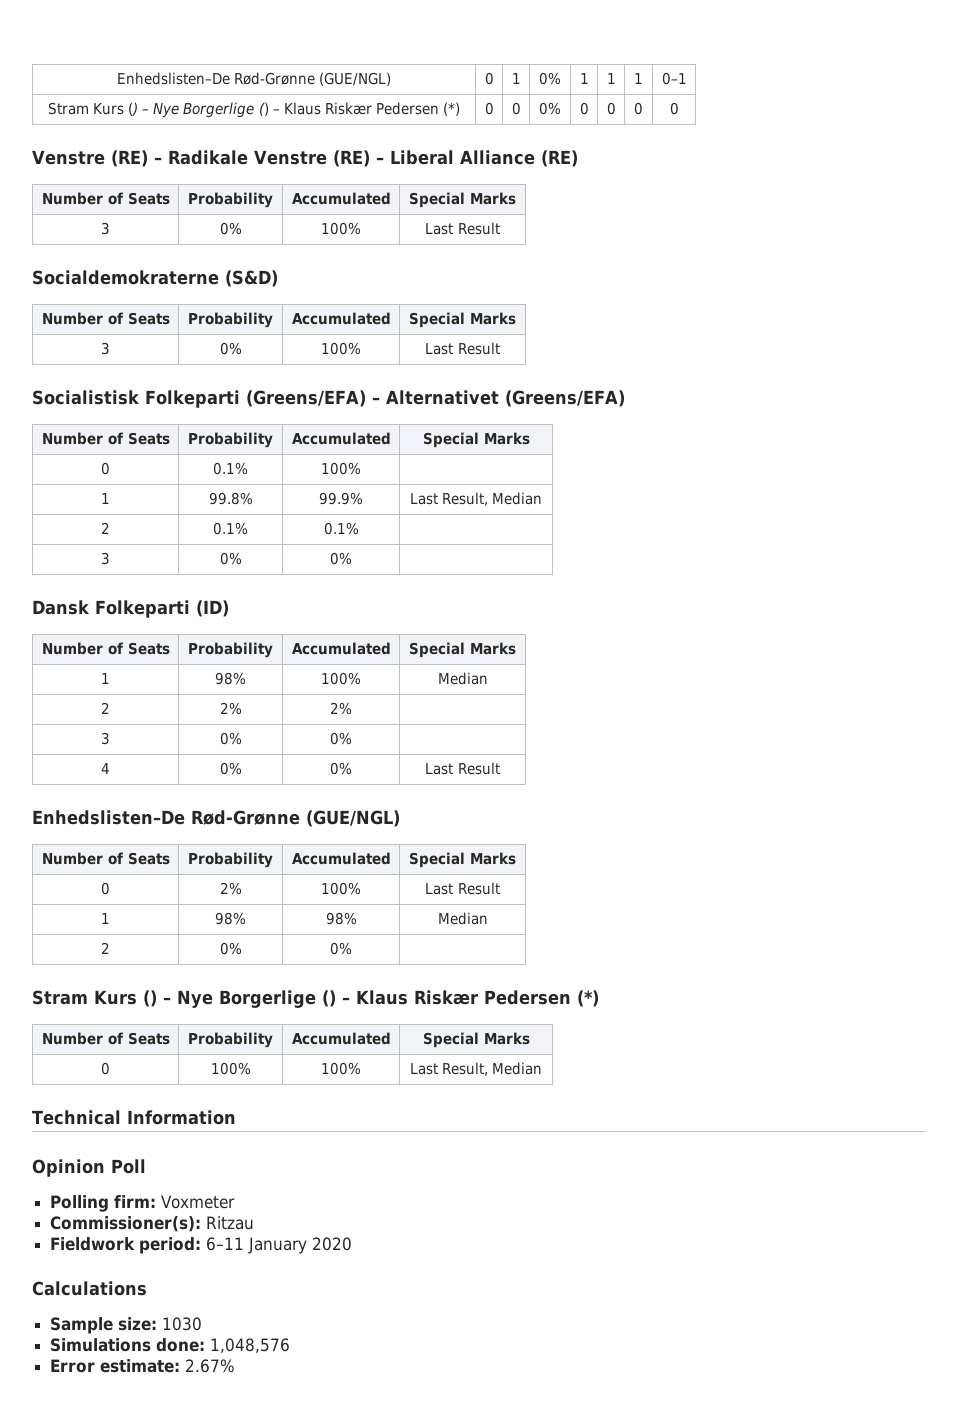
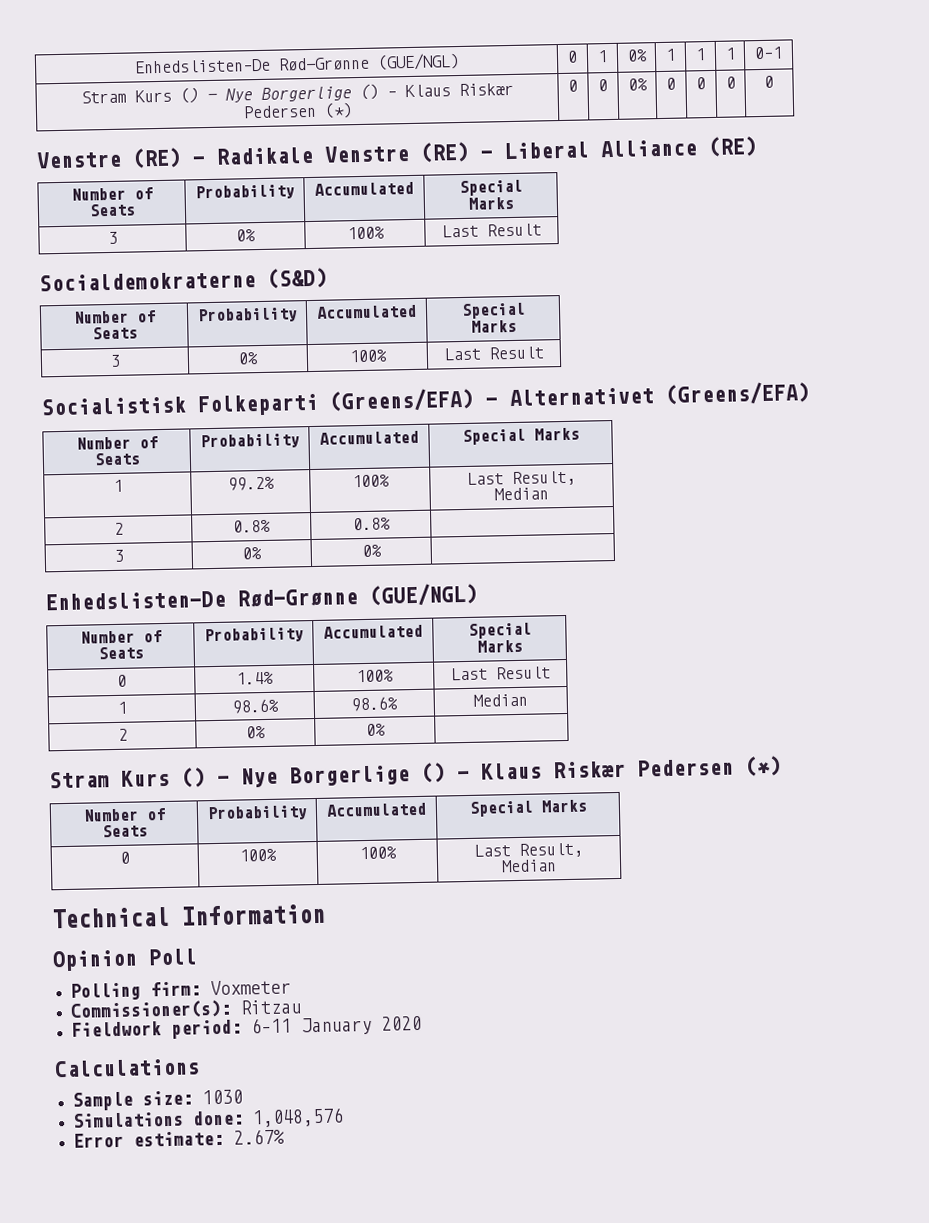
[101,462,110,475] [213,462,248,475] [321,462,361,475] [101,493,110,504] [208,492,253,505] [319,492,363,505] 0 | 0.1% | 100% | // 1 | 99.8% | 99.9% | -> [112,479,123,492] [227,476,275,491] [351,474,390,488] 1 | 99.2% | 100% |
[213,522,248,535] [323,522,359,535] [101,552,110,565] [219,552,242,565] [330,552,352,565] [32,600,229,618] [41,642,170,655] [188,642,273,658] [291,642,391,655] [409,642,516,658] [101,673,110,684] [215,672,246,685] [321,672,361,685] [437,672,488,685] [101,702,110,714] [219,702,242,715] [330,702,352,715] [101,732,110,745] [219,732,242,745] [330,732,352,745] [101,763,110,774] [219,762,242,775] [330,762,352,775] [425,762,500,775] 0.1% | 0.1% | // 3 | 0% | 0% | // Dansk Folkeparti (ID) // Number of Seats | Probability | Accumulated | Special Marks // 1 | 98% | 100% | Median // 2 | 2% | 2% | // 3 | 0% | 0% | // 4 | 0% | 0% | Last Result -> [232,519,271,533] [352,517,391,531] [113,549,124,562] [241,547,262,560] [361,544,382,558] 0.8% | 0.8% | // 3 | 0% | 0% |
[219,882,242,895] 2% -> [235,671,274,685] 1.4%
[215,912,246,925] [325,912,357,925] 98% | 98% -> [231,698,279,714] [351,696,398,712] 98.6% | 98.6%

